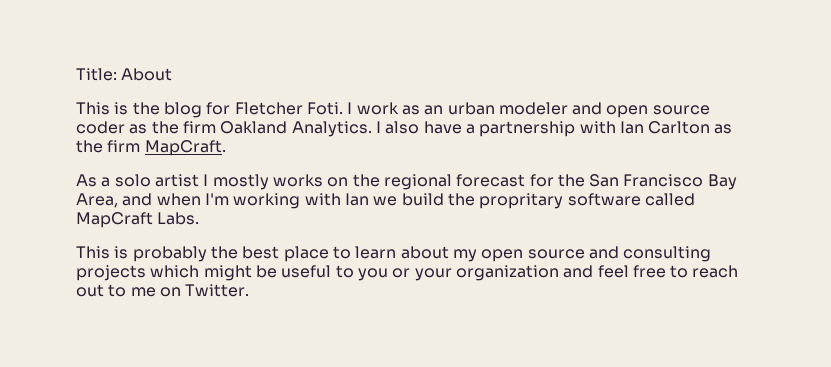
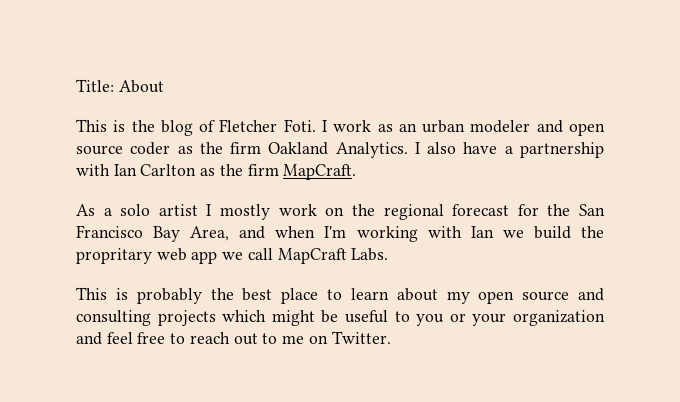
[206,102,231,115] for -> [199,120,216,132] of
[272,174,323,187] works -> [278,204,317,216] work
[567,193,695,206] software called -> [156,248,273,264] web app we call

